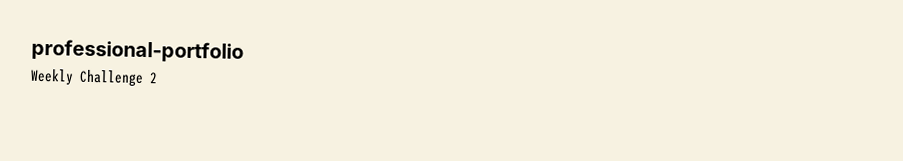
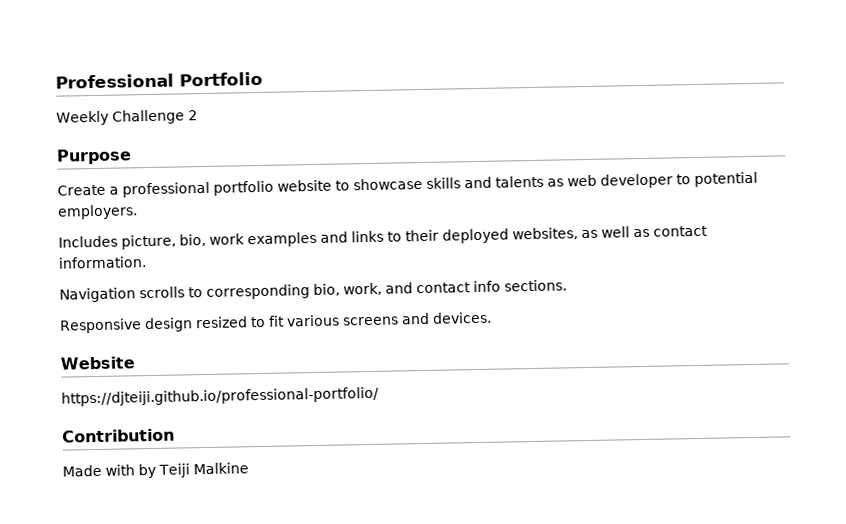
[31,38,244,63] professional-portfolio -> [55,71,263,89] Professional Portfolio
(158, 78) none -> [56,148,132,165] [57,171,758,198] [57,204,138,220] [58,225,708,250] [58,256,147,269] [59,279,567,303] [59,311,492,334] [60,356,135,370] [61,386,379,407] [62,428,175,443] [62,462,249,479] // Purpose // Create a professional portfolio website to showcase skills and talents as web developer to potential employers. // Includes picture, bio, work examples and links to their deployed websites, as well as contact information. // Navigation scrolls to corresponding bio, work, and contact info sections. // Responsive design resized to fit various screens and devices. // Website // https://djteiji.github.io/professional-portfolio/ // Contribution // Made with by Teiji Malkine

